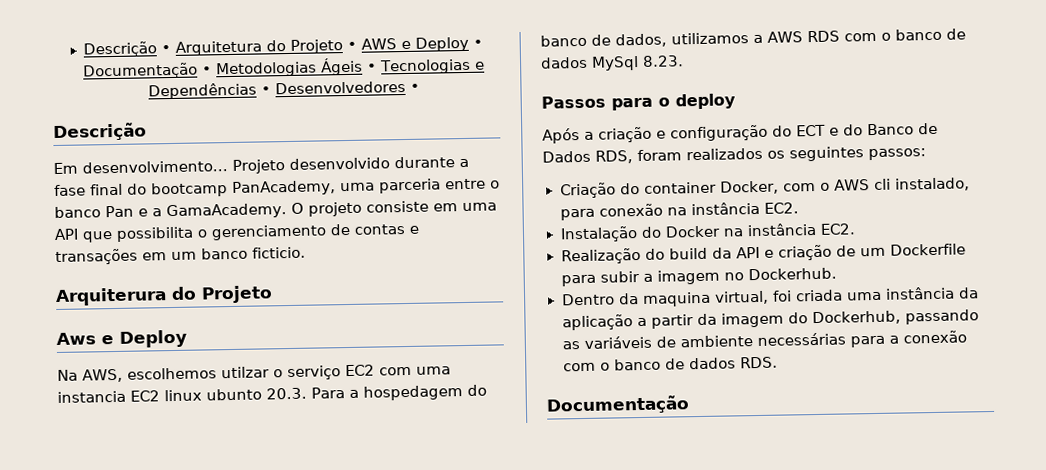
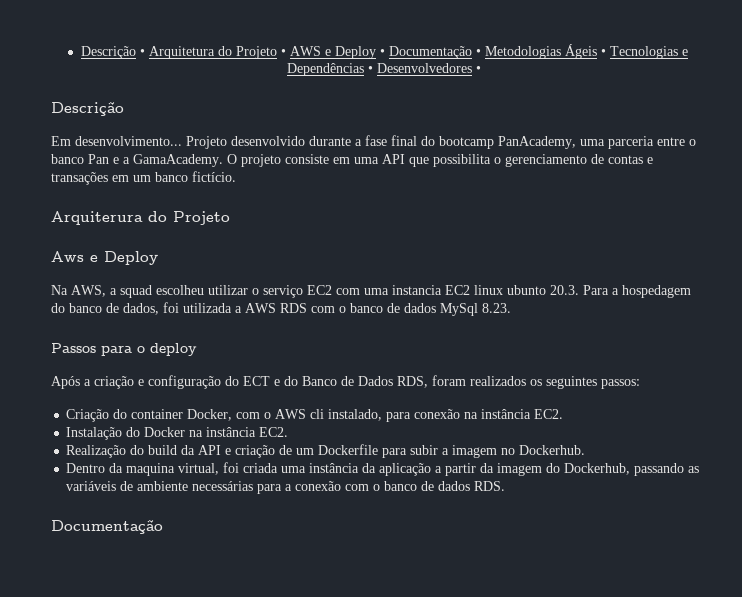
[252,246,306,259] ficticio. -> [192,171,236,182] fictício.
[127,366,270,380] escolhemos utilzar -> [110,285,248,298] a squad escolheu utilizar
[671,32,749,45] utilizamos -> [163,302,232,313] foi utilizada

